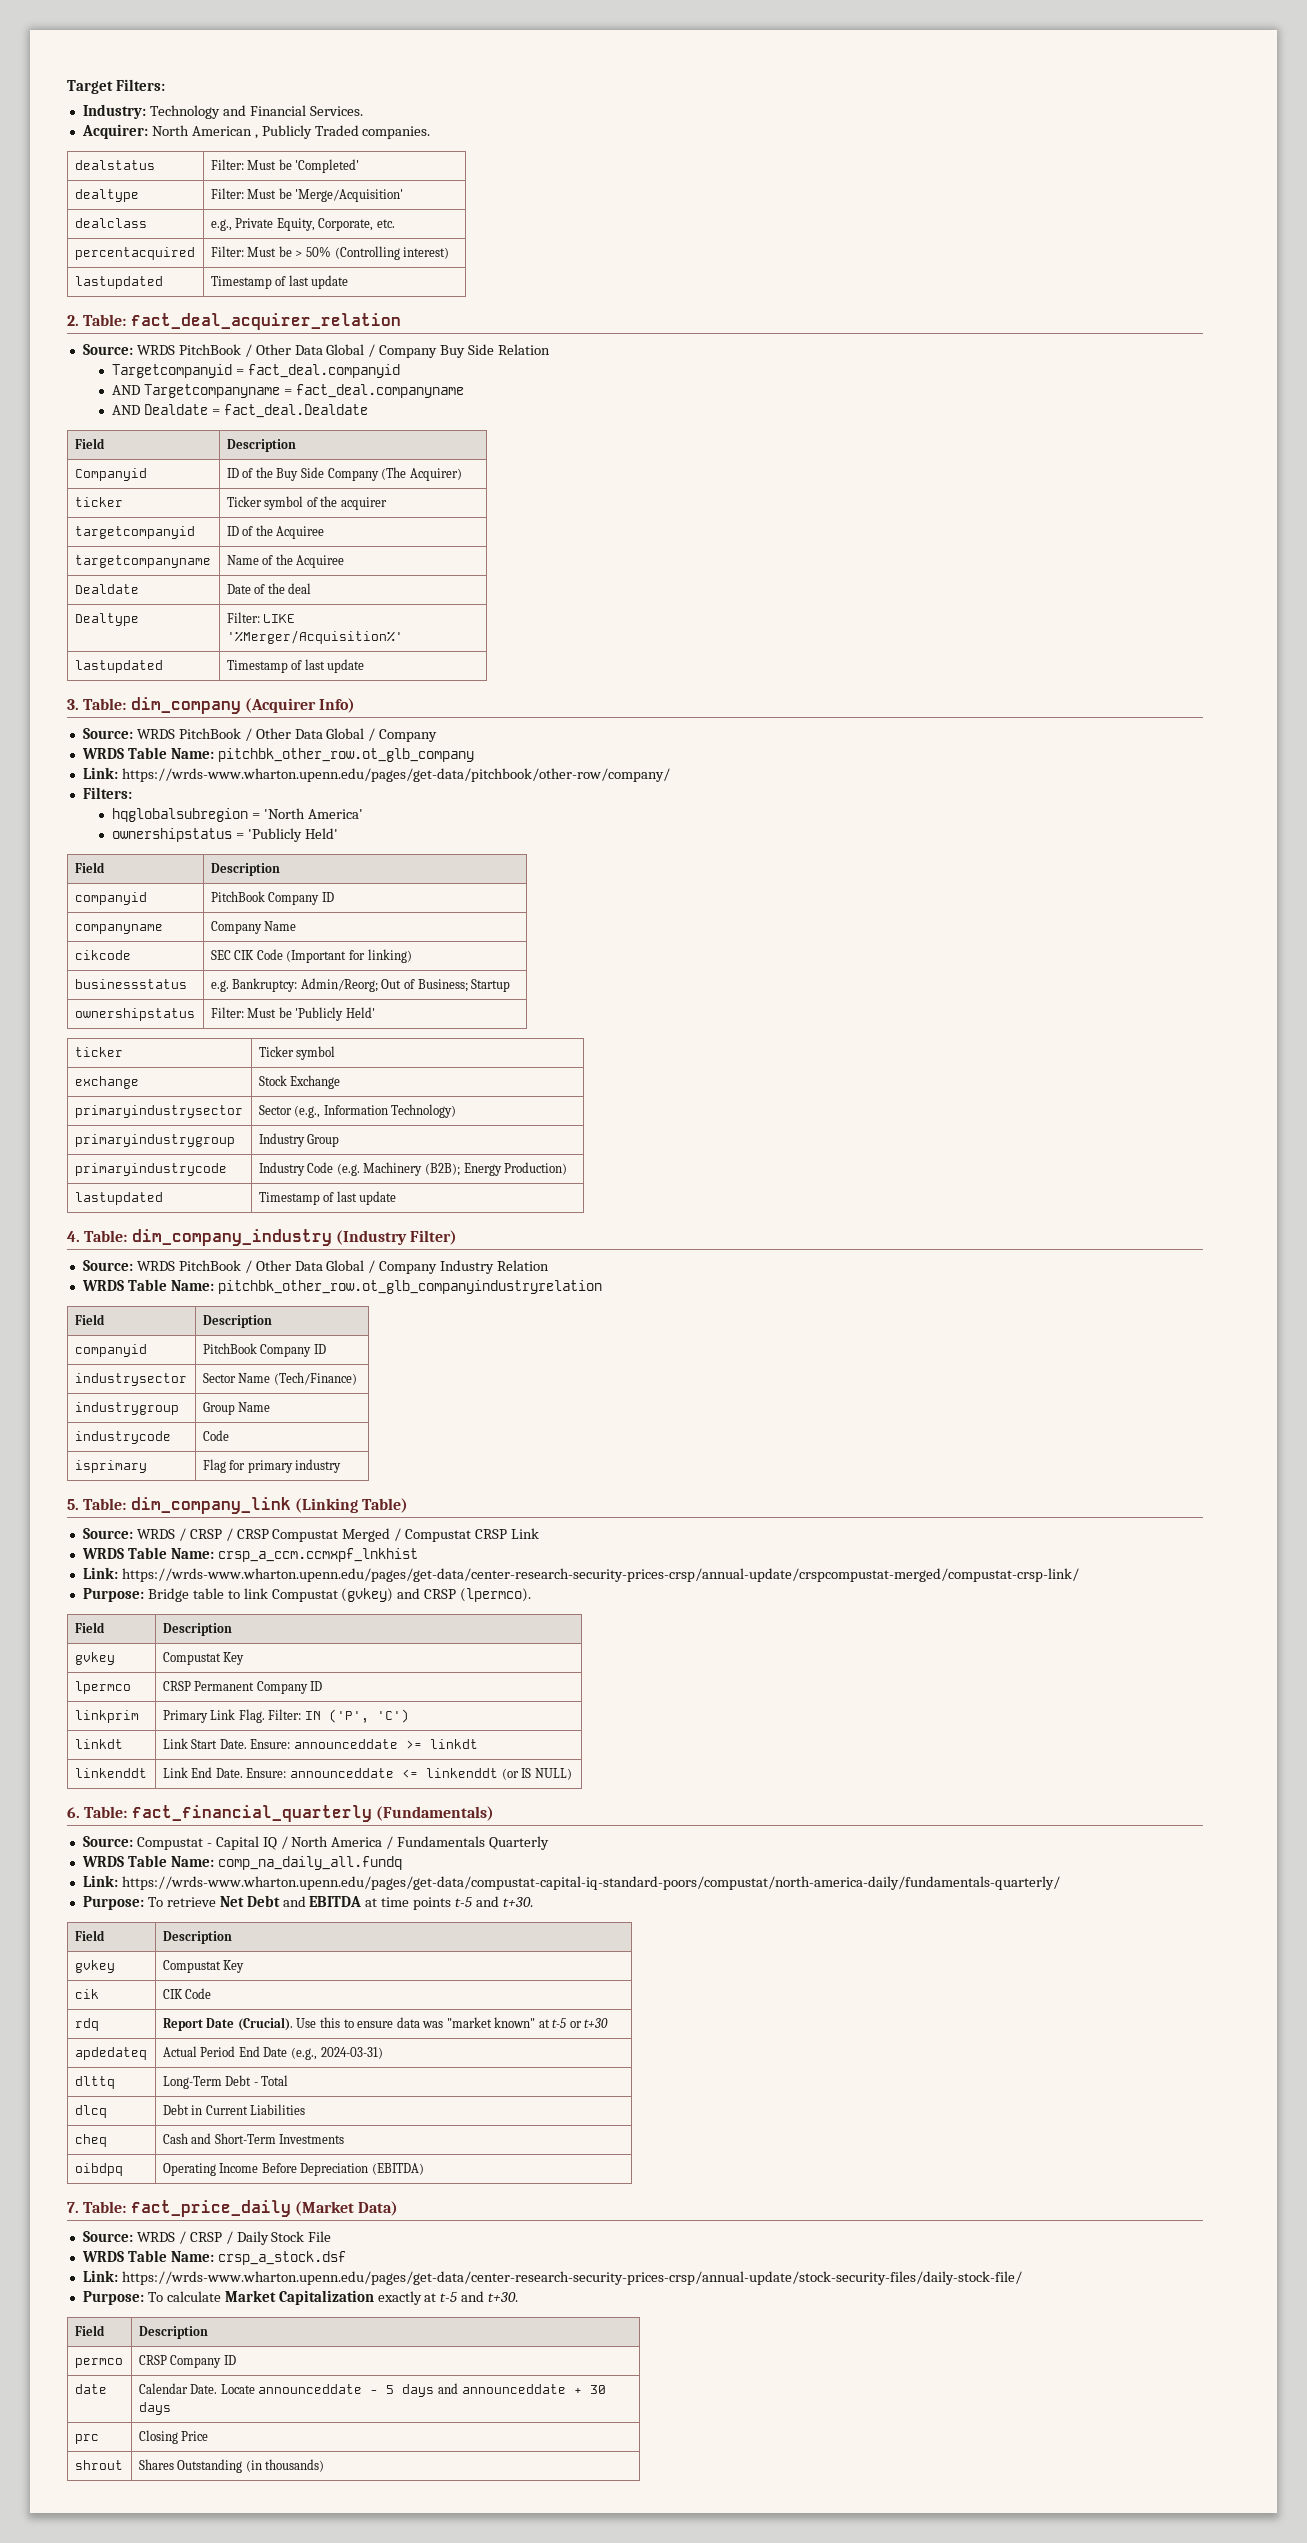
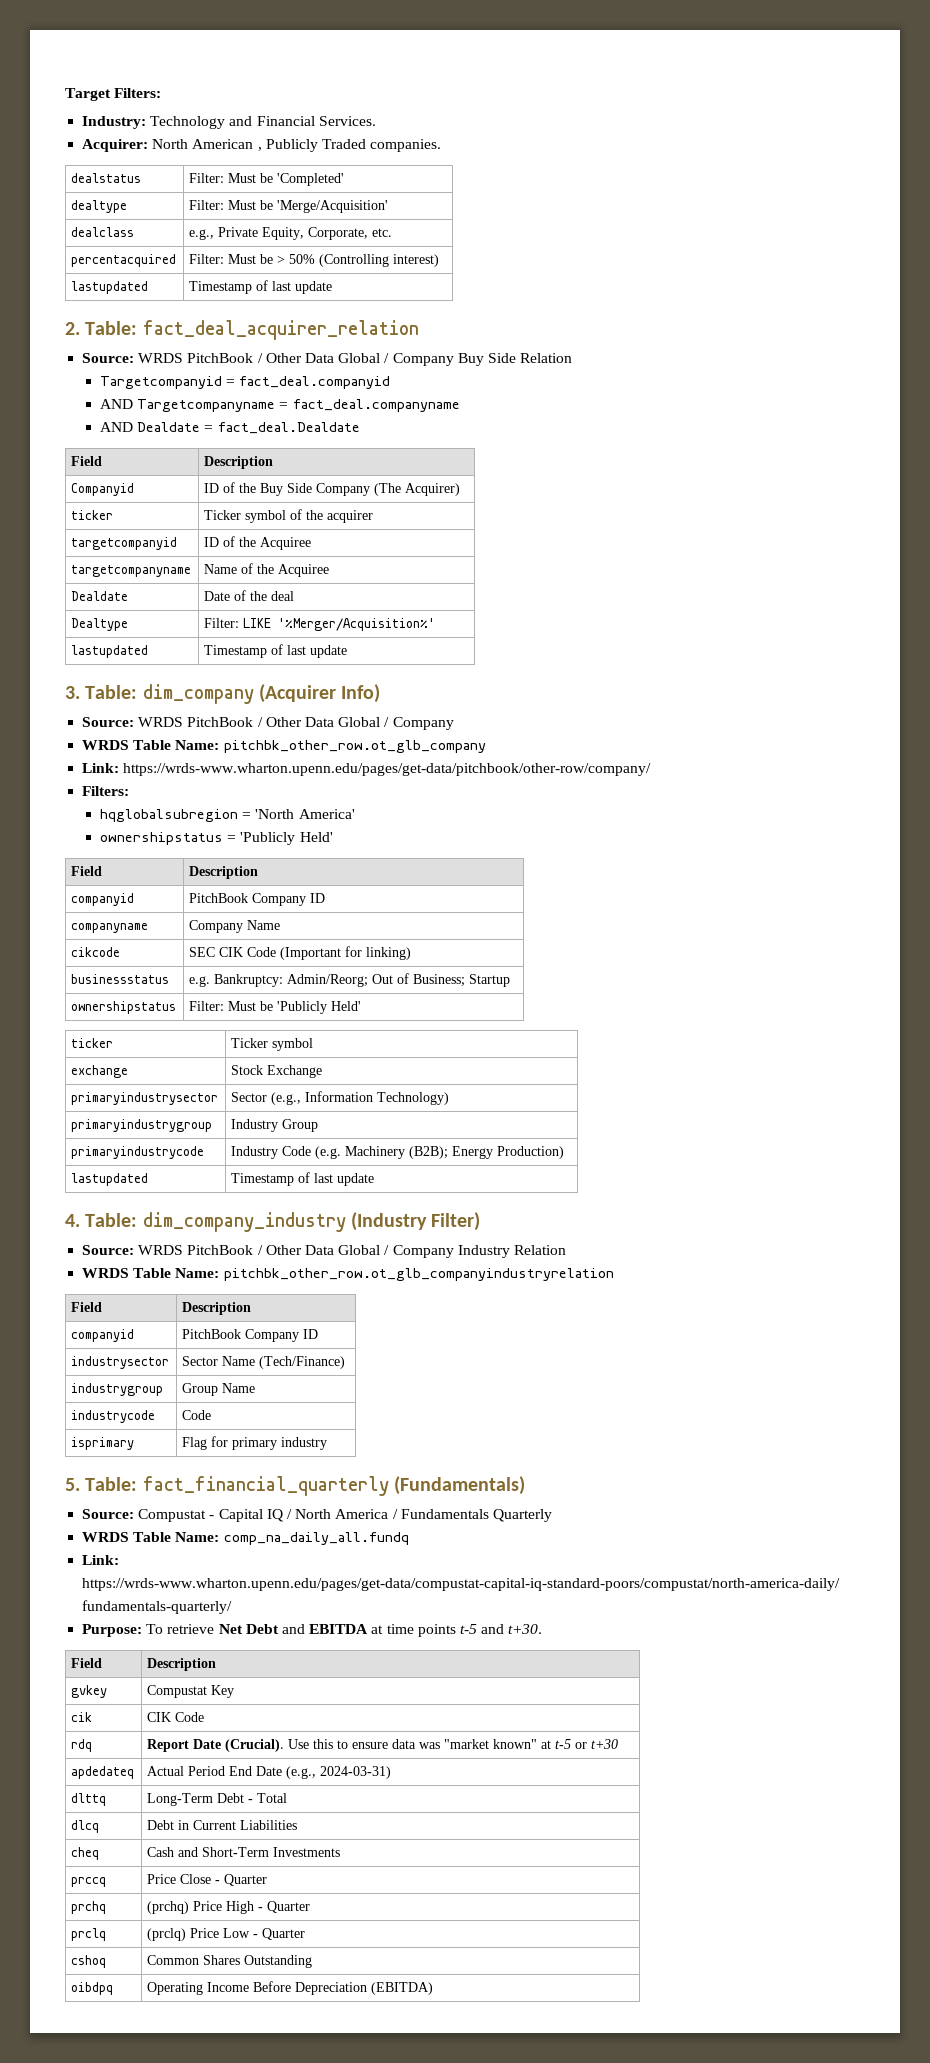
[130,1497,409,1514] [82,1528,540,1542] [81,1547,418,1562] [82,1567,1079,1582] [82,1588,532,1602] [74,1622,105,1633] [162,1623,232,1636] [74,1652,115,1665] [162,1652,245,1665] [74,1681,131,1694] [162,1681,323,1694] [74,1710,139,1723] [162,1709,409,1723] [74,1739,123,1749] [162,1738,478,1749] [74,1768,147,1778] [162,1767,572,1780] [67,1806,128,1818] dim_company_link (Linking Table) // Source: WRDS / CRSP / CRSP Compustat Merged / Compustat CRSP Link // WRDS Table Name: crsp_a_ccm.ccmxpf_lnkhist // Link: https://wrds-www.wharton.upenn.edu/pages/get-data/center-research-security-prices-crsp/annual-update/crspcompustat-merged/compustat-crsp-link/ // Purpose: Bridge table to link Compustat (gvkey) and CRSP (lpermco). // Field | Description // gvkey | Compustat Key // lpermco | CRSP Permanent Company ID // linkprim | Primary Link Flag. Filter: IN ('P', 'C') // linkdt | Link Start Date. Ensure: announceddate >= linkdt // linkenddt | Link End Date. Ensure: announceddate <= linkenddt (or IS NULL) // 6. Table: -> (138, 1484) none
(345, 2139) none -> [71,1877,107,1887] [147,1874,268,1886] [71,1901,107,1914] [147,1901,311,1914] [71,1928,107,1941] [147,1928,306,1941] [71,1955,107,1968] [147,1955,313,1968] // prccq | Price Close - Quarter // prchq | (prchq) Price High - Quarter // prclq | (prclq) Price Low - Quarter // cshoq | Common Shares Outstanding
[67,2200,399,2217] [82,2231,332,2245] [81,2250,346,2265] [82,2270,1022,2285] [82,2290,519,2305] [74,2325,105,2336] [138,2326,208,2339] [74,2358,123,2368] [138,2355,236,2368] [74,2384,107,2394] [138,2383,606,2397] [138,2402,171,2415] [74,2434,99,2444] [138,2430,209,2444] [74,2460,123,2470] [138,2459,325,2473] // 7. Table: fact_price_daily (Market Data) // Source: WRDS / CRSP / Daily Stock File // WRDS Table Name: crsp_a_stock.dsf // Link: https://wrds-www.wharton.upenn.edu/pages/get-data/center-research-security-prices-crsp/annual-update/stock-security-files/daily-stock-file/ // Purpose: To calculate Market Capitalization exactly at t-5 and t+30. // Field | Description // permco | CRSP Company ID // date | Calendar Date. Locate announceddate - 5 days and announceddate + 30 days // prc | Closing Price // shrout | Shares Outstanding (in thousands) -> (434, 1988) none

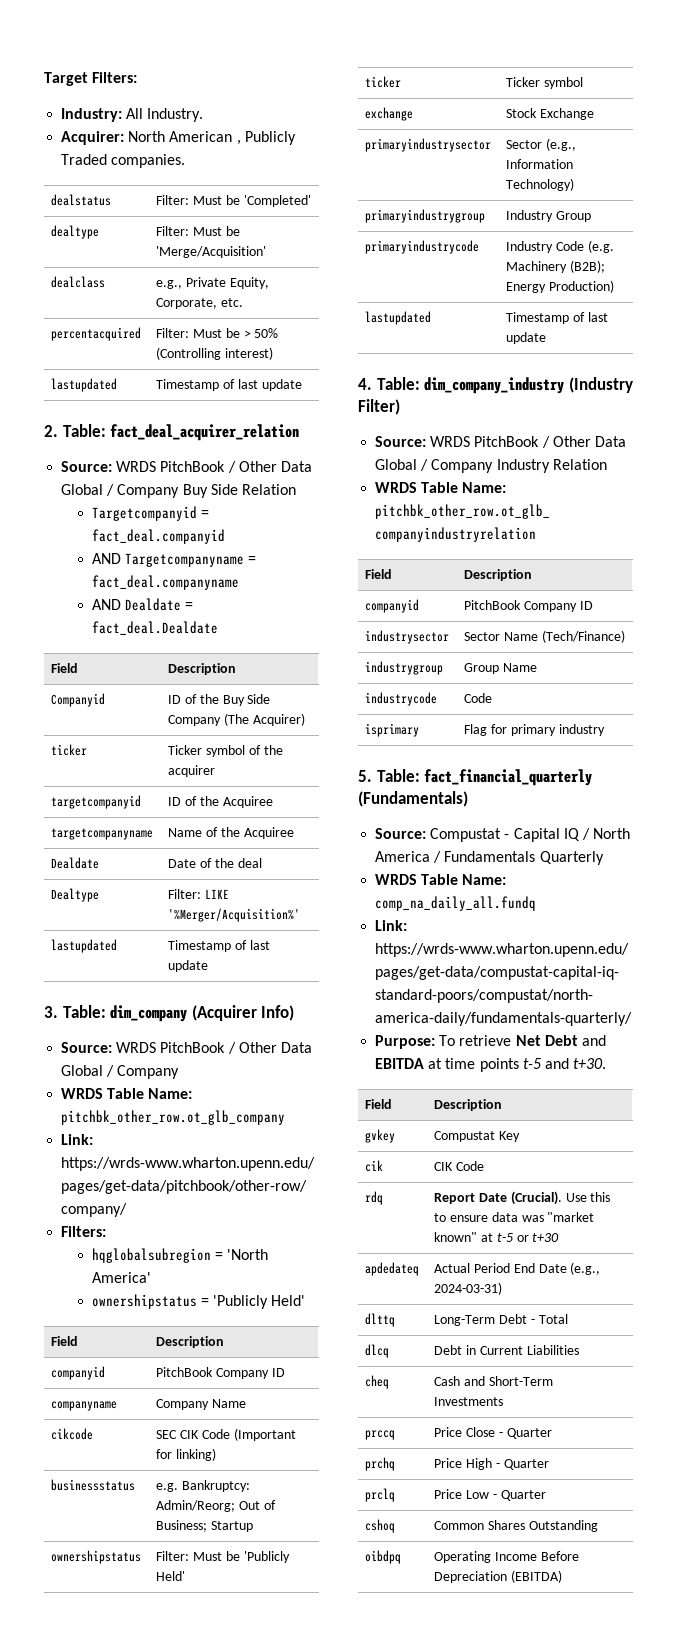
[150,116,376,129] Technology and Financial Services. -> [126,108,204,122] All Industry.
[147,1901,190,1914] (prchq) -> (396, 1464) none
[147,1928,187,1941] (prclq) -> (396, 1495) none

